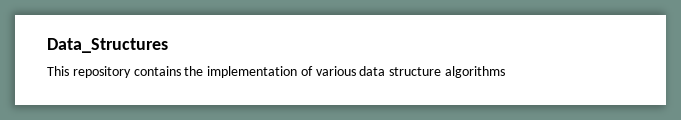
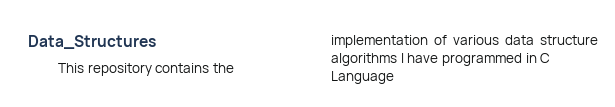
(506, 72) none -> [400,53,551,66] [331,71,394,84] I have programmed in C Language

